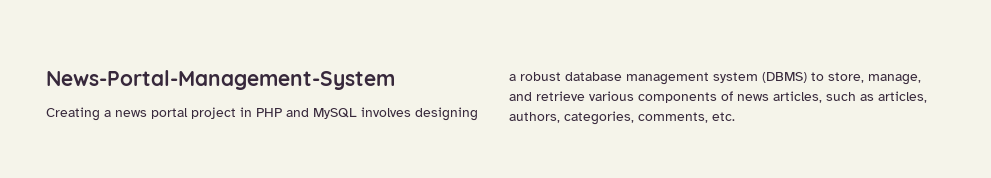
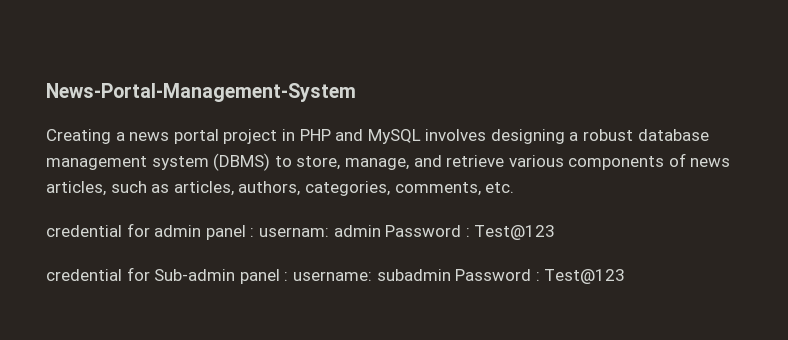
(735, 116) none -> [46,223,556,240] [46,267,626,284] // credential for admin panel : usernam: admin Password : Test@123 // credential for Sub-admin panel : username: subadmin Password : Test@123

